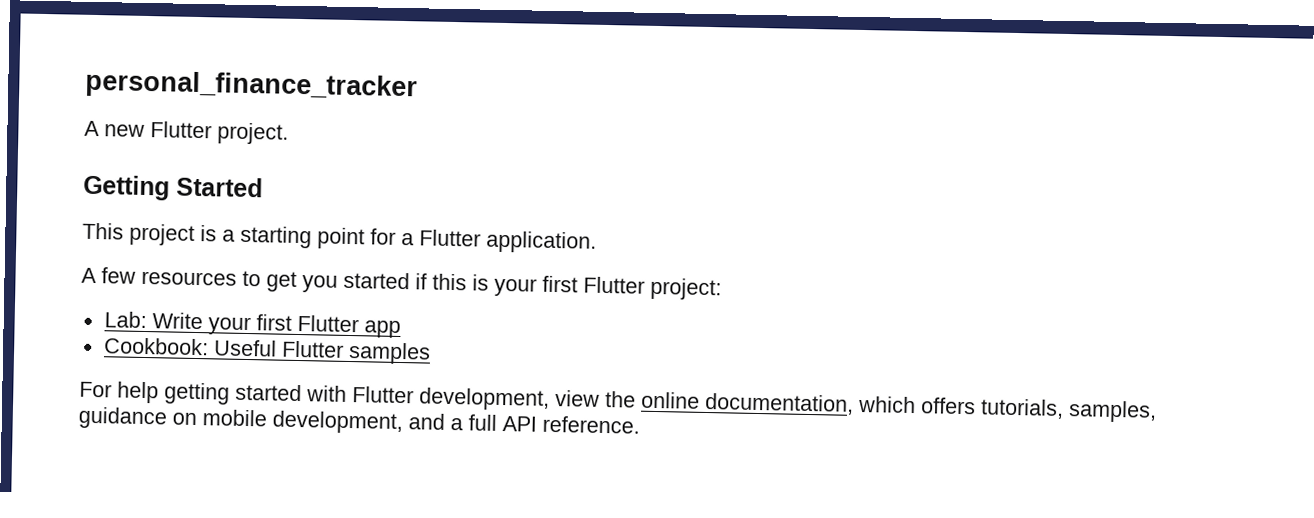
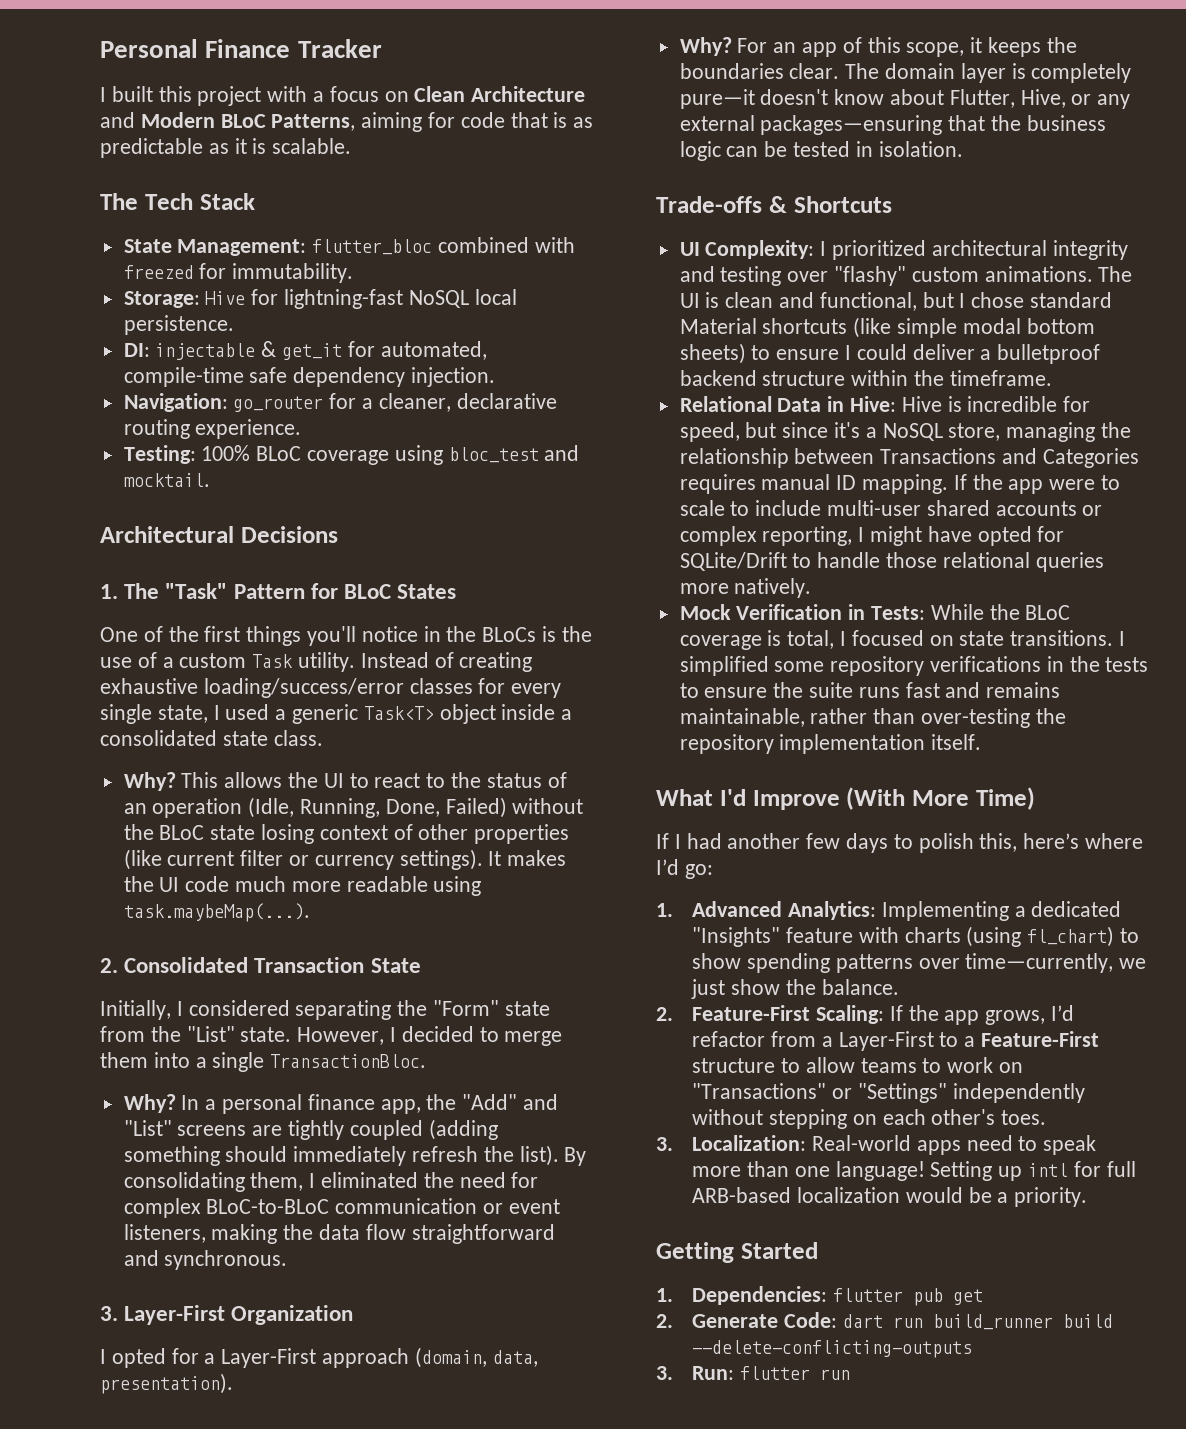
[85,69,418,103] [84,120,289,145] [83,174,263,201] [82,222,597,254] [81,267,722,301] [103,311,401,338] [103,337,431,365] [79,381,1157,423] [78,406,640,435] personal_finance_tracker // A new Flutter project. // Getting Started // This project is a starting point for a Flutter application. // A few resources to get you started if this is your first Flutter project: // Lab: Write your first Flutter app // Cookbook: Useful Flutter samples // For help getting started with Flutter development, view the online documentation, which offers tutorials, samples, guidance on mobile development, and a full API reference. -> [100,39,382,58] [100,86,586,106] [100,112,594,132] [100,138,352,158] [100,193,255,210] [123,237,575,256] [123,263,354,283] [123,289,517,309] [123,315,234,335] [123,341,487,360] [123,367,496,387] [123,393,557,412] [123,419,302,439] [123,445,580,465] [123,473,210,487] [100,526,338,543] [100,583,457,599] [100,626,592,646] [100,652,533,672] [100,678,562,698] [100,704,573,724] [100,730,323,746] [123,772,567,791] [123,797,584,818] [123,824,570,844] [123,849,567,870] [123,876,482,896] [123,903,310,922] [100,957,421,973] [100,1000,550,1020] [100,1026,563,1046] [100,1052,427,1072] [123,1094,559,1114] [123,1119,498,1140] [123,1145,587,1166] [123,1172,539,1192] [123,1198,560,1218] [123,1224,555,1244] [123,1250,288,1270] [100,1305,354,1325] [100,1347,538,1368] [100,1373,233,1394] [679,37,1077,57] [679,63,1132,83] [679,89,1131,109] [679,115,1106,135] [679,141,963,161] [656,196,892,213] [679,240,1128,260] [679,266,1133,286] [679,292,1113,311] [679,317,1095,338] [679,343,1101,364] [679,370,1052,386] [679,396,1091,412] [679,422,1132,442] [679,448,1139,468] [679,474,1121,494] [679,500,1103,516] [679,526,1065,546] [679,552,1104,572] [679,578,812,598] [679,604,1071,620] [679,630,1126,650] [679,656,1149,676] [679,682,1061,698] [679,708,1066,728] [679,734,982,754] [656,787,1035,810] [656,833,1144,853] [656,859,713,879] [656,901,1122,921] [692,926,1140,947] [692,953,1147,973] [691,979,899,999] [656,1005,1075,1025] [692,1031,1100,1051] [692,1057,1024,1073] [692,1083,1085,1103] [692,1109,1047,1129] [656,1135,1097,1155] [692,1161,1136,1181] [692,1187,1088,1207] [656,1242,818,1263] [656,1286,984,1306] [656,1312,1113,1330] [692,1340,973,1358] [656,1366,851,1380] Personal Finance Tracker // I built this project with a focus on Clean Architecture and Modern BLoC Patterns, aiming for code that is as predictable as it is scalable. // The Tech Stack // State Management: flutter_bloc combined with freezed for immutability. // Storage: Hive for lightning-fast NoSQL local persistence. // DI: injectable & get_it for automated, compile-time safe dependency injection. // Navigation: go_router for a cleaner, declarative routing experience. // Testing: 100% BLoC coverage using bloc_test and mocktail. // Architectural Decisions // 1. The "Task" Pattern for BLoC States // One of the first things you'll notice in the BLoCs is the use of a custom Task utility. Instead of creating exhaustive loading/success/error classes for every single state, I used a generic Task<T> object inside a consolidated state class. // Why? This allows the UI to react to the status of an operation (Idle, Running, Done, Failed) without the BLoC state losing context of other properties (like current filter or currency settings). It makes the UI code much more readable using task.maybeMap(...). // 2. Consolidated Transaction State // Initially, I considered separating the "Form" state from the "List" state. However, I decided to merge them into a single TransactionBloc. // Why? In a personal finance app, the "Add" and "List" screens are tightly coupled (adding something should immediately refresh the list). By consolidating them, I eliminated the need for complex BLoC-to-BLoC communication or event listeners, making the data flow straightforward and synchronous. // 3. Layer-First Organization // I opted for a Layer-First approach (domain, data, presentation). // Why? For an app of this scope, it keeps the boundaries clear. The domain layer is completely pure—it doesn't know about Flutter, Hive, or any external packages—ensuring that the business logic can be tested in isolation. // Trade-offs & Shortcuts // UI Complexity: I prioritized architectural integrity and testing over "flashy" custom animations. The UI is clean and functional, but I chose standard Material shortcuts (like simple modal bottom sheets) to ensure I could deliver a bulletproof backend structure within the timeframe. // Relational Data in Hive: Hive is incredible for speed, but since it's a NoSQL store, managing the relationship between Transactions and Categories requires manual ID mapping. If the app were to scale to include multi-user shared accounts or complex reporting, I might have opted for SQLite/Drift to handle those relational queries more natively. // Mock Verification in Tests: While the BLoC coverage is total, I focused on state transitions. I simplified some repository verifications in the tests to ensure the suite runs fast and remains maintainable, rather than over-testing the repository implementation itself. // What I'd Improve (With More Time) // If I had another few days to polish this, here’s where I’d go: // 1. Advanced Analytics: Implementing a dedicated "Insights" feature with charts (using fl_chart) to show spending patterns over time—currently, we just show the balance. // 2. Feature-First Scaling: If the app grows, I’d refactor from a Layer-First to a Feature-First structure to allow teams to work on "Transactions" or "Settings" independently without stepping on each other's toes. // 3. Localization: Real-world apps need to speak more than one language! Setting up intl for full ARB-based localization would be a priority. // Getting Started // 1. Dependencies: flutter pub get // 2. Generate Code: dart run build_runner build --delete-conflicting-outputs // 3. Run: flutter run

